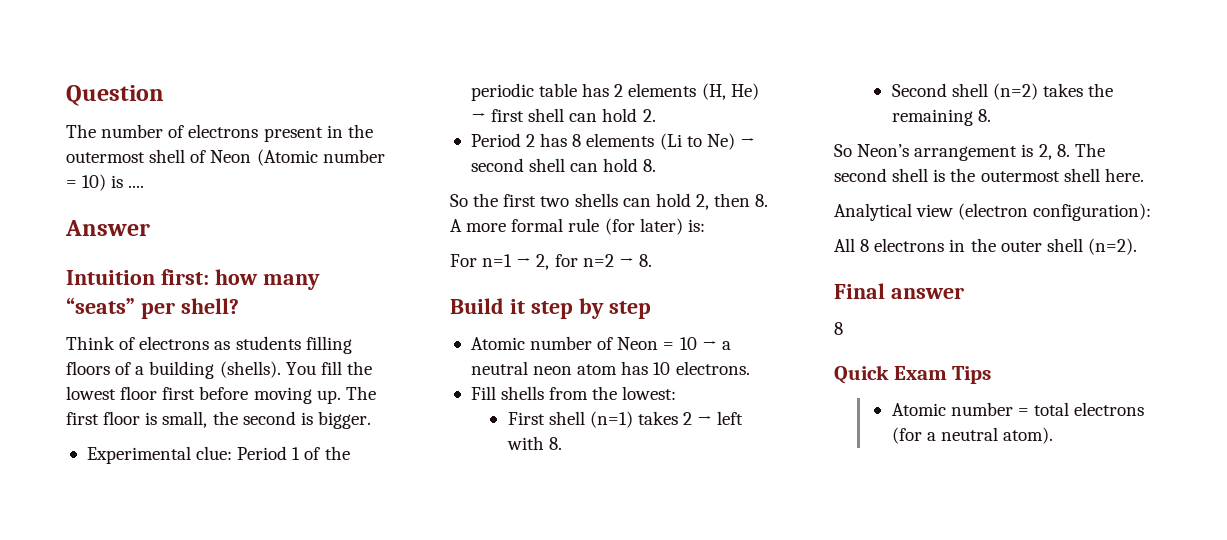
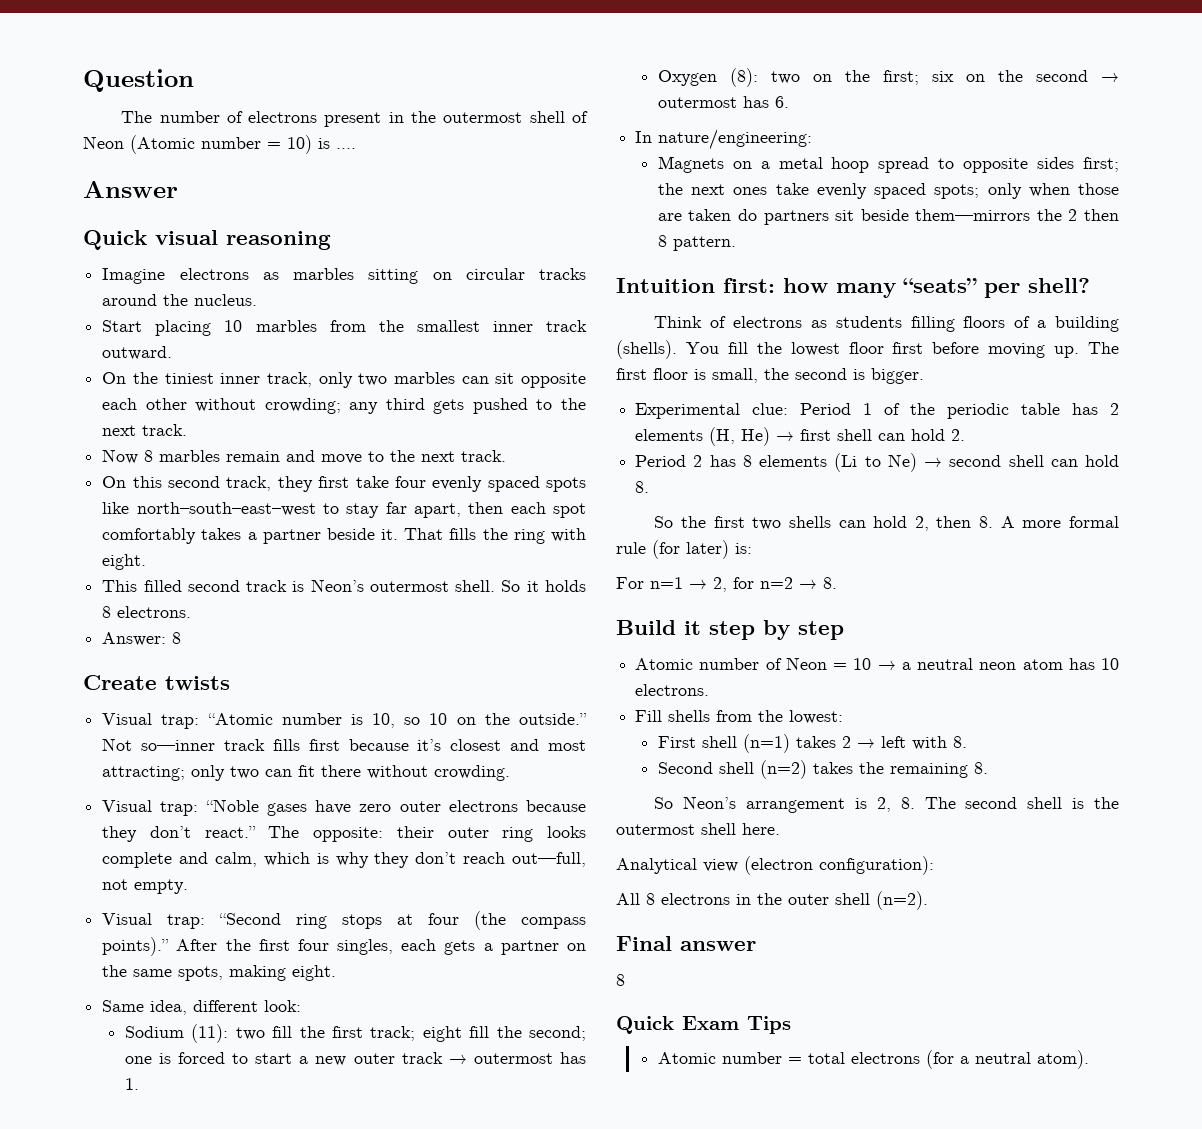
(150, 228) none -> [83,230,331,250] [102,268,586,284] [102,294,258,306] [102,320,587,336] [102,346,173,360] [102,372,586,388] [102,398,586,414] [102,424,188,436] [102,449,507,464] [102,476,586,492] [102,502,586,518] [102,528,587,544] [102,554,147,570] [102,579,586,592] [102,606,192,618] [102,632,182,646] [83,675,230,690] [102,713,587,729] [102,738,586,751] [102,765,511,781] [102,799,586,816] [102,826,586,842] [102,852,586,868] [102,879,189,894] [102,911,586,930] [102,937,587,956] [102,965,337,981] [102,1000,302,1015] [124,1024,587,1043] [124,1052,586,1066] [124,1078,139,1090] [657,68,1119,87] [657,96,789,108] [635,129,813,150] [657,156,1119,173] [657,183,1119,199] [657,209,1119,225] [657,235,736,251] // Quick visual reasoning // Imagine electrons as marbles sitting on circular tracks around the nucleus. // Start placing 10 marbles from the smallest inner track outward. // On the tiniest inner track, only two marbles can sit opposite each other without crowding; any third gets pushed to the next track. // Now 8 marbles remain and move to the next track. // On this second track, they first take four evenly spaced spots like north–south–east–west to stay far apart, then each spot comfortably takes a partner beside it. That fills the ring with eight. // This filled second track is Neon’s outermost shell. So it holds 8 electrons. // Answer: 8 // Create twists // Visual trap: “Atomic number is 10, so 10 on the outside.” Not so—inner track fills first because it’s closest and most attracting; only two can fit there without crowding. // Visual trap: “Noble gases have zero outer electrons because they don’t react.” The opposite: their outer ring looks complete and calm, which is why they don’t reach out—full, not empty. // Visual trap: “Second ring stops at four (the compass points).” After the first four singles, each gets a partner on the same spots, making eight. // Same idea, different look: // Sodium (11): two fill the first track; eight fill the second; one is forced to start a new outer track → outermost has 1. // Oxygen (8): two on the first; six on the second → outermost has 6. // In nature/engineering: // Magnets on a metal hoop spread to opposite sides first; the next ones take evenly spaced spots; only when those are taken do partners sit beside them—mirrors the 2 then 8 pattern.

